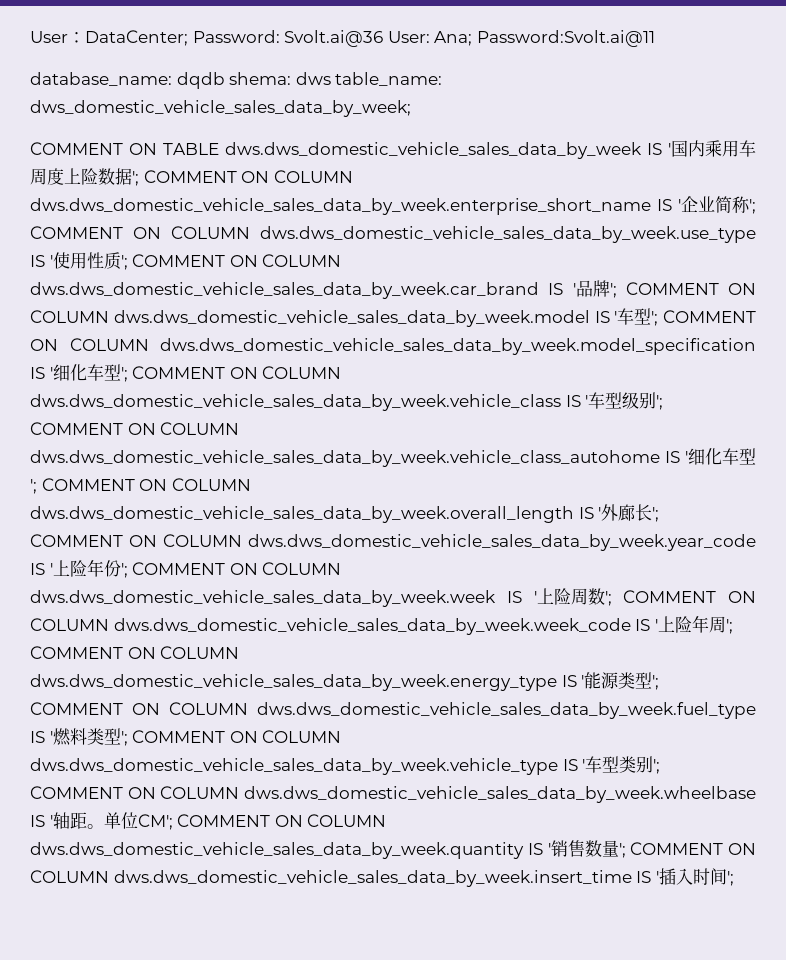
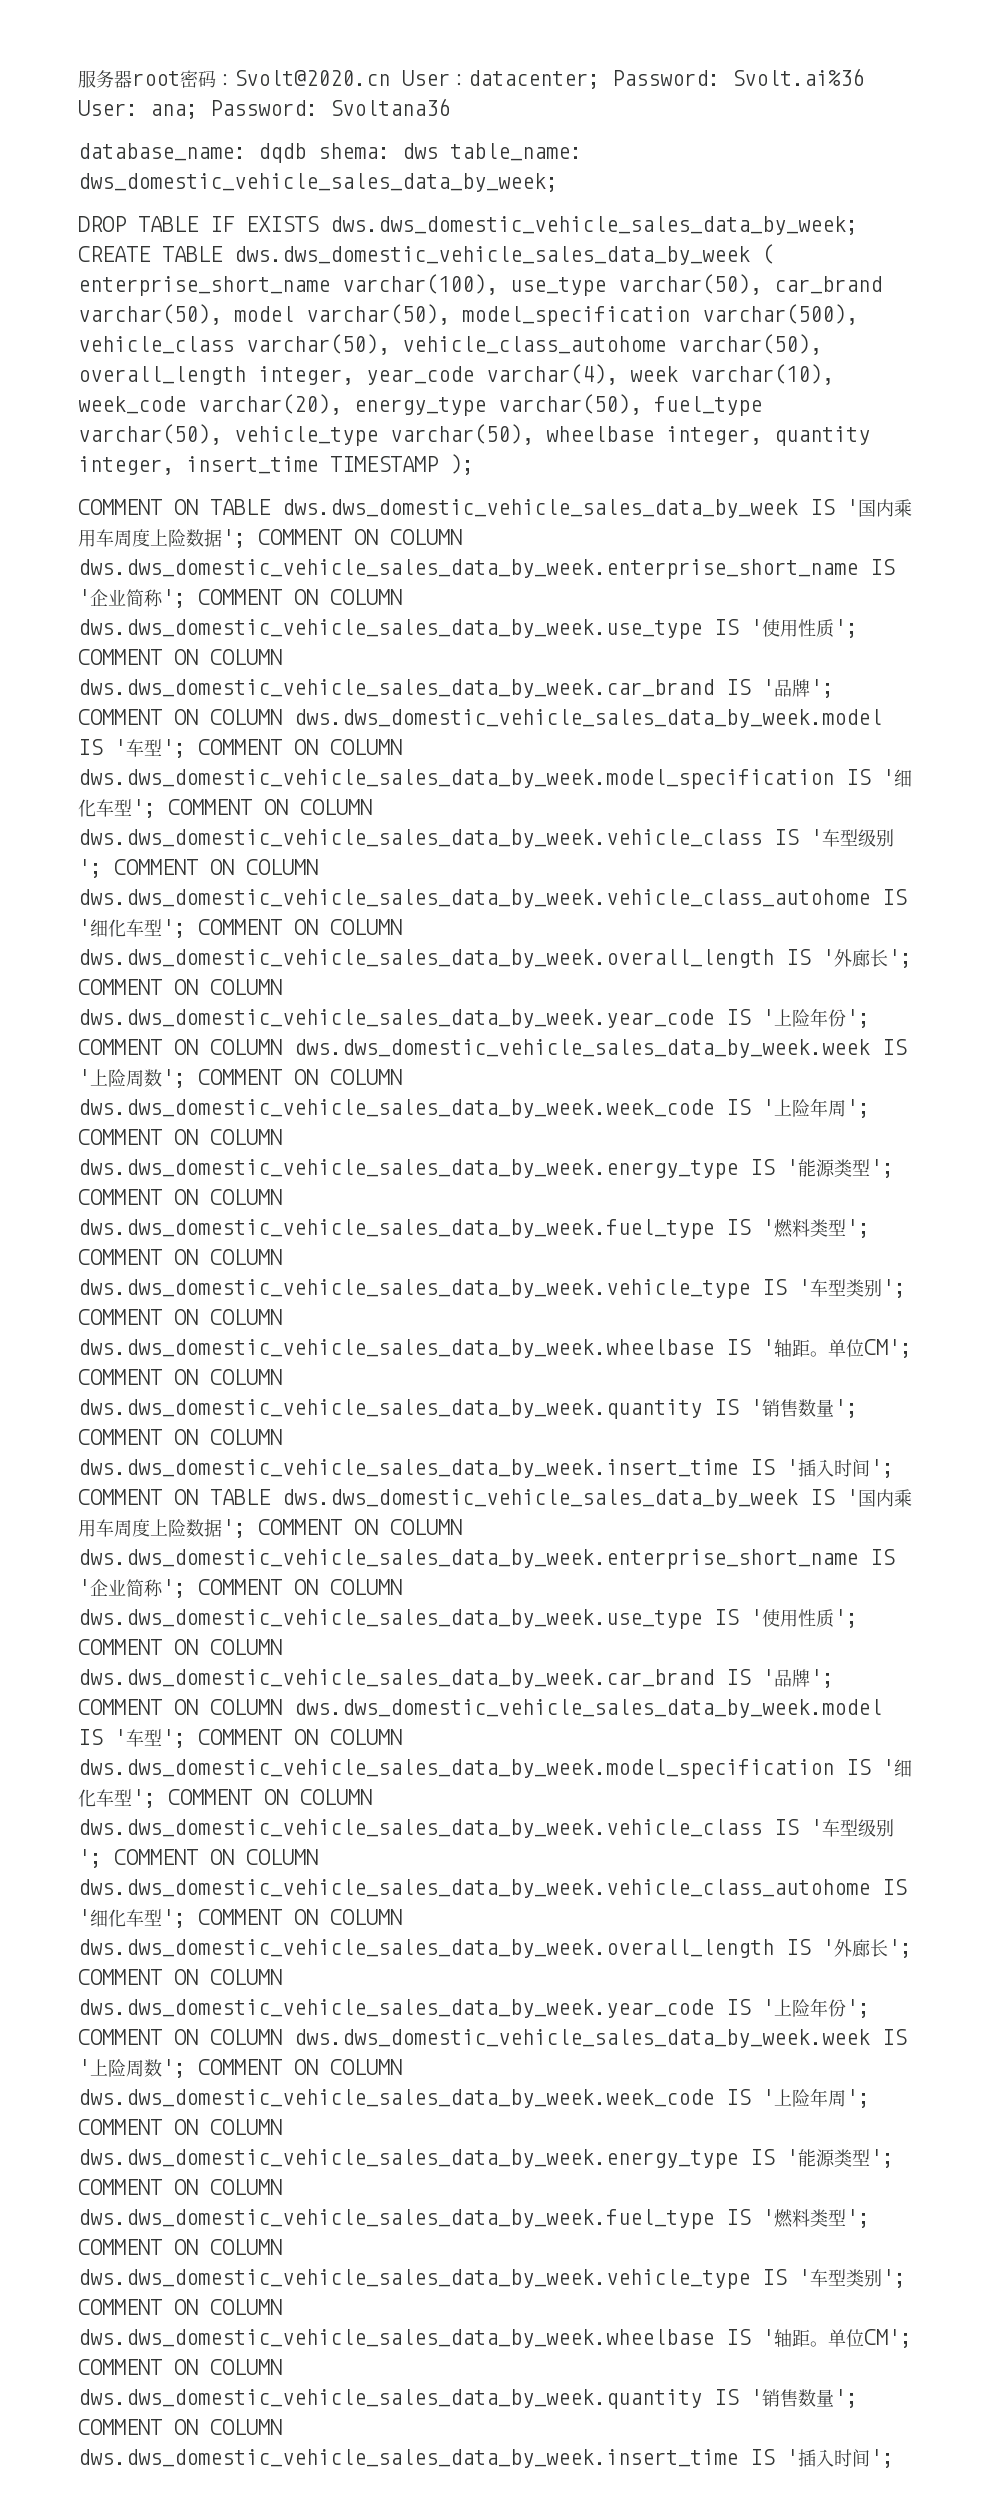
[30,30,655,47] User：DataCenter; Password: Svolt.ai@36 User: Ana; Password:Svolt.ai@11 -> [78,68,864,89] [78,98,450,119] 服务器root密码：Svolt@2020.cn User：datacenter; Password: Svolt.ai%36 User: ana; Password: Svoltana36
(411, 108) none -> [78,216,858,235] [78,244,774,265] [78,274,882,296] [78,304,858,326] [78,334,822,355] [78,364,834,385] [78,394,762,416] [78,424,870,446] [78,454,474,475] // DROP TABLE IF EXISTS dws.dws_domestic_vehicle_sales_data_by_week; CREATE TABLE dws.dws_domestic_vehicle_sales_data_by_week ( enterprise_short_name varchar(100), use_type varchar(50), car_brand varchar(50), model varchar(50), model_specification varchar(500), vehicle_class varchar(50), vehicle_class_autohome varchar(50), overall_length integer, year_code varchar(4), week varchar(10), week_code varchar(20), energy_type varchar(50), fuel_type varchar(50), vehicle_type varchar(50), wheelbase integer, quantity integer, insert_time TIMESTAMP );
(734, 878) none -> [78,1489,912,1508] [78,1519,462,1538] [78,1549,895,1569] [78,1579,402,1598] [78,1609,858,1629] [78,1639,282,1655] [78,1669,834,1688] [78,1699,882,1718] [78,1729,402,1748] [78,1759,912,1779] [78,1789,372,1808] [78,1819,894,1838] [78,1849,318,1868] [78,1879,907,1898] [78,1909,402,1928] [78,1939,912,1958] [78,1969,282,1985] [78,1998,870,2018] [78,2029,907,2048] [78,2059,402,2078] [78,2088,870,2108] [78,2119,282,2135] [78,2149,894,2169] [78,2179,282,2195] [78,2209,870,2229] [78,2239,282,2255] [78,2269,906,2289] [78,2299,282,2315] [78,2329,912,2348] [78,2359,282,2375] [78,2389,858,2409] [78,2419,282,2435] [78,2449,894,2468] COMMENT ON TABLE dws.dws_domestic_vehicle_sales_data_by_week IS '国内乘用车周度上险数据'; COMMENT ON COLUMN dws.dws_domestic_vehicle_sales_data_by_week.enterprise_short_name IS '企业简称'; COMMENT ON COLUMN dws.dws_domestic_vehicle_sales_data_by_week.use_type IS '使用性质'; COMMENT ON COLUMN dws.dws_domestic_vehicle_sales_data_by_week.car_brand IS '品牌'; COMMENT ON COLUMN dws.dws_domestic_vehicle_sales_data_by_week.model IS '车型'; COMMENT ON COLUMN dws.dws_domestic_vehicle_sales_data_by_week.model_specification IS '细化车型'; COMMENT ON COLUMN dws.dws_domestic_vehicle_sales_data_by_week.vehicle_class IS '车型级别'; COMMENT ON COLUMN dws.dws_domestic_vehicle_sales_data_by_week.vehicle_class_autohome IS '细化车型'; COMMENT ON COLUMN dws.dws_domestic_vehicle_sales_data_by_week.overall_length IS '外廊长'; COMMENT ON COLUMN dws.dws_domestic_vehicle_sales_data_by_week.year_code IS '上险年份'; COMMENT ON COLUMN dws.dws_domestic_vehicle_sales_data_by_week.week IS '上险周数'; COMMENT ON COLUMN dws.dws_domestic_vehicle_sales_data_by_week.week_code IS '上险年周'; COMMENT ON COLUMN dws.dws_domestic_vehicle_sales_data_by_week.energy_type IS '能源类型'; COMMENT ON COLUMN dws.dws_domestic_vehicle_sales_data_by_week.fuel_type IS '燃料类型'; COMMENT ON COLUMN dws.dws_domestic_vehicle_sales_data_by_week.vehicle_type IS '车型类别'; COMMENT ON COLUMN dws.dws_domestic_vehicle_sales_data_by_week.wheelbase IS '轴距。单位CM'; COMMENT ON COLUMN dws.dws_domestic_vehicle_sales_data_by_week.quantity IS '销售数量'; COMMENT ON COLUMN dws.dws_domestic_vehicle_sales_data_by_week.insert_time IS '插入时间';

